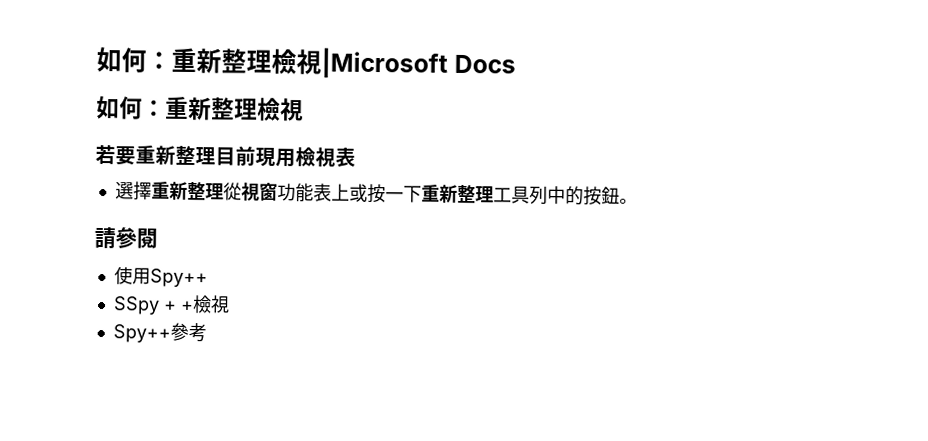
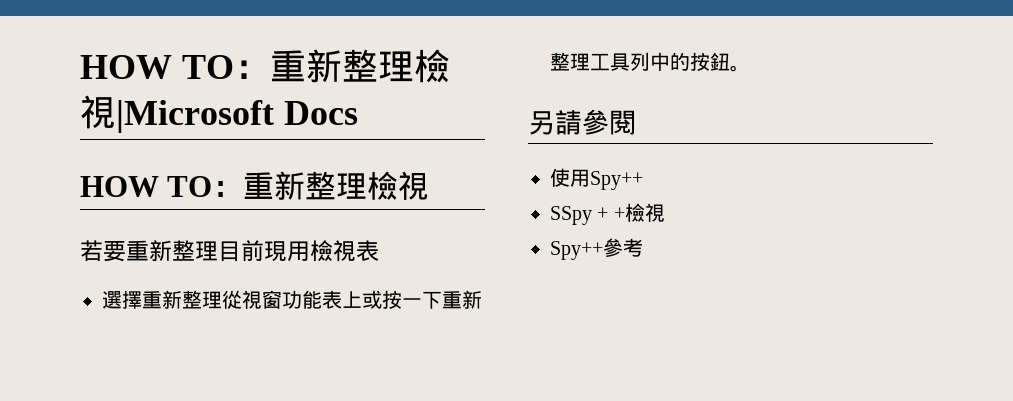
[96,46,147,73] 如何 -> [80,55,234,79] HOW TO
[96,95,143,120] 如何 -> [80,176,213,197] HOW TO
(638, 201) none -> [528,111,555,135] 另

